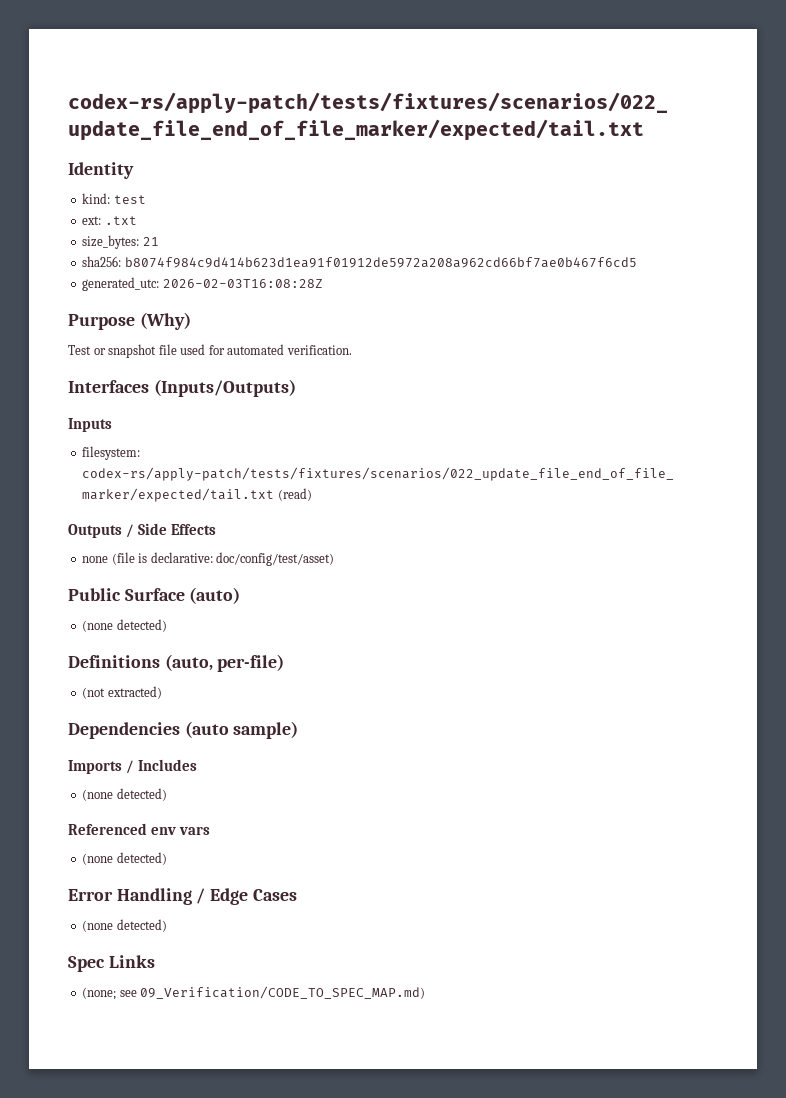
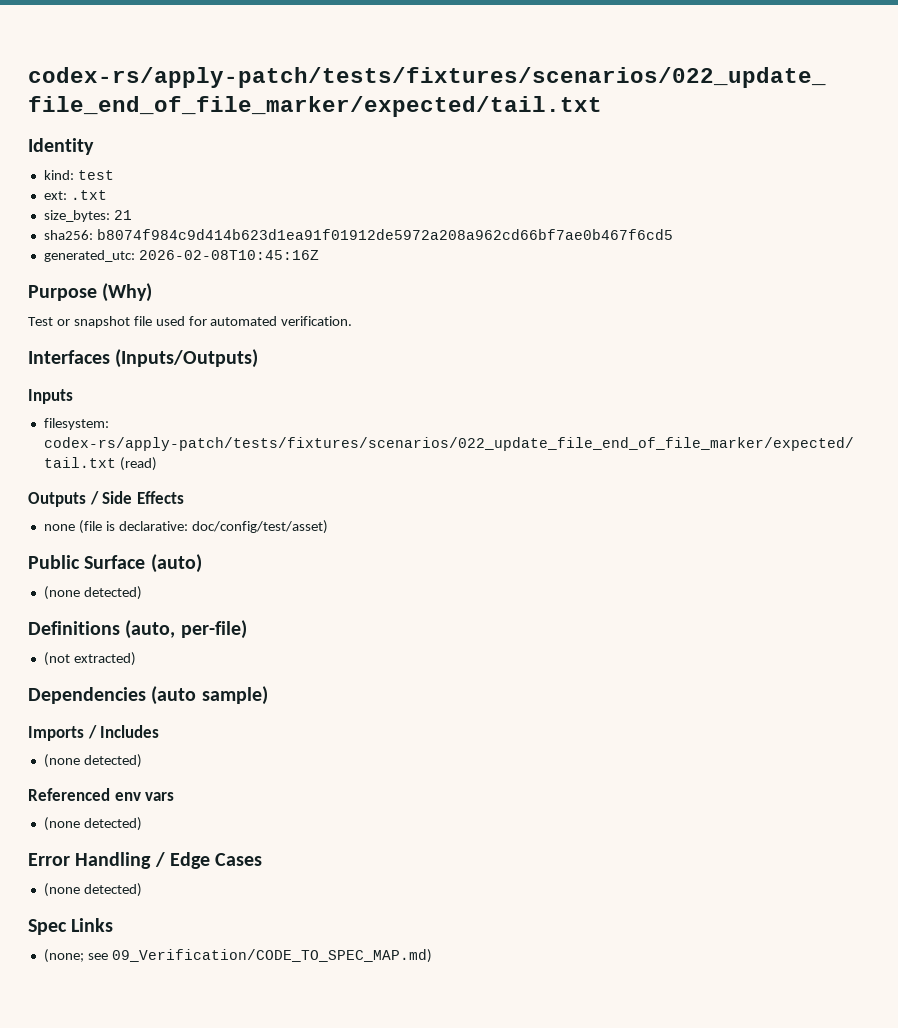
[162,279,323,288] 2026-02-03T16:08:28Z -> [138,250,319,260] 2026-02-08T10:45:16Z

